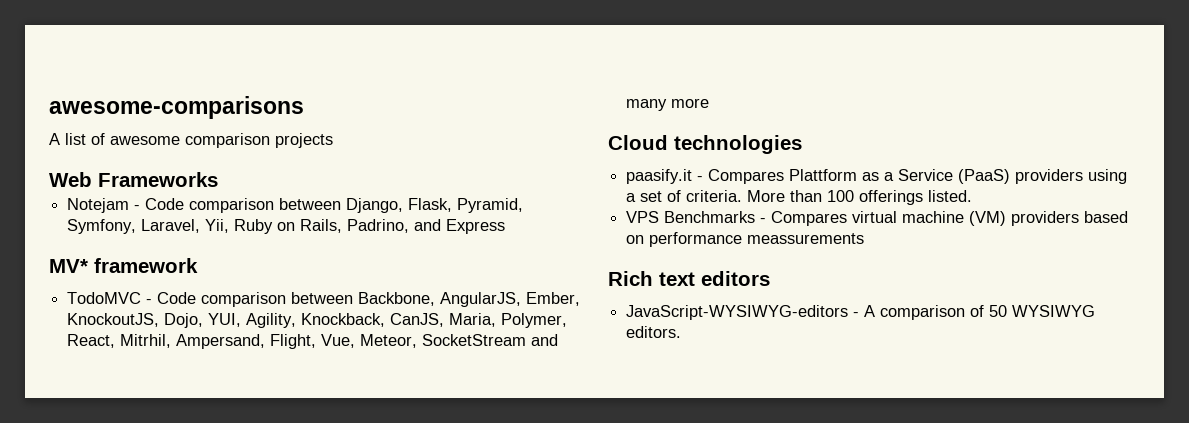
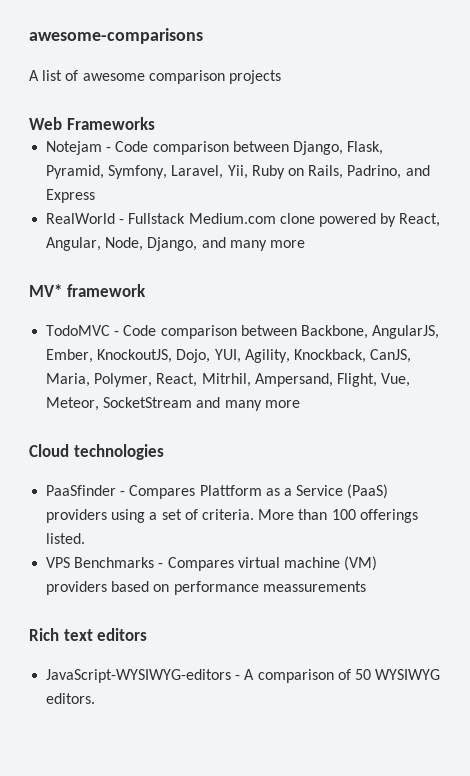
(506, 226) none -> [46,213,441,227] [46,237,305,251] // RealWorld - Fullstack Medium.com clone powered by React, Angular, Node, Django, and many more
[626,169,693,184] paasify.it -> [46,485,117,496] PaaSfinder

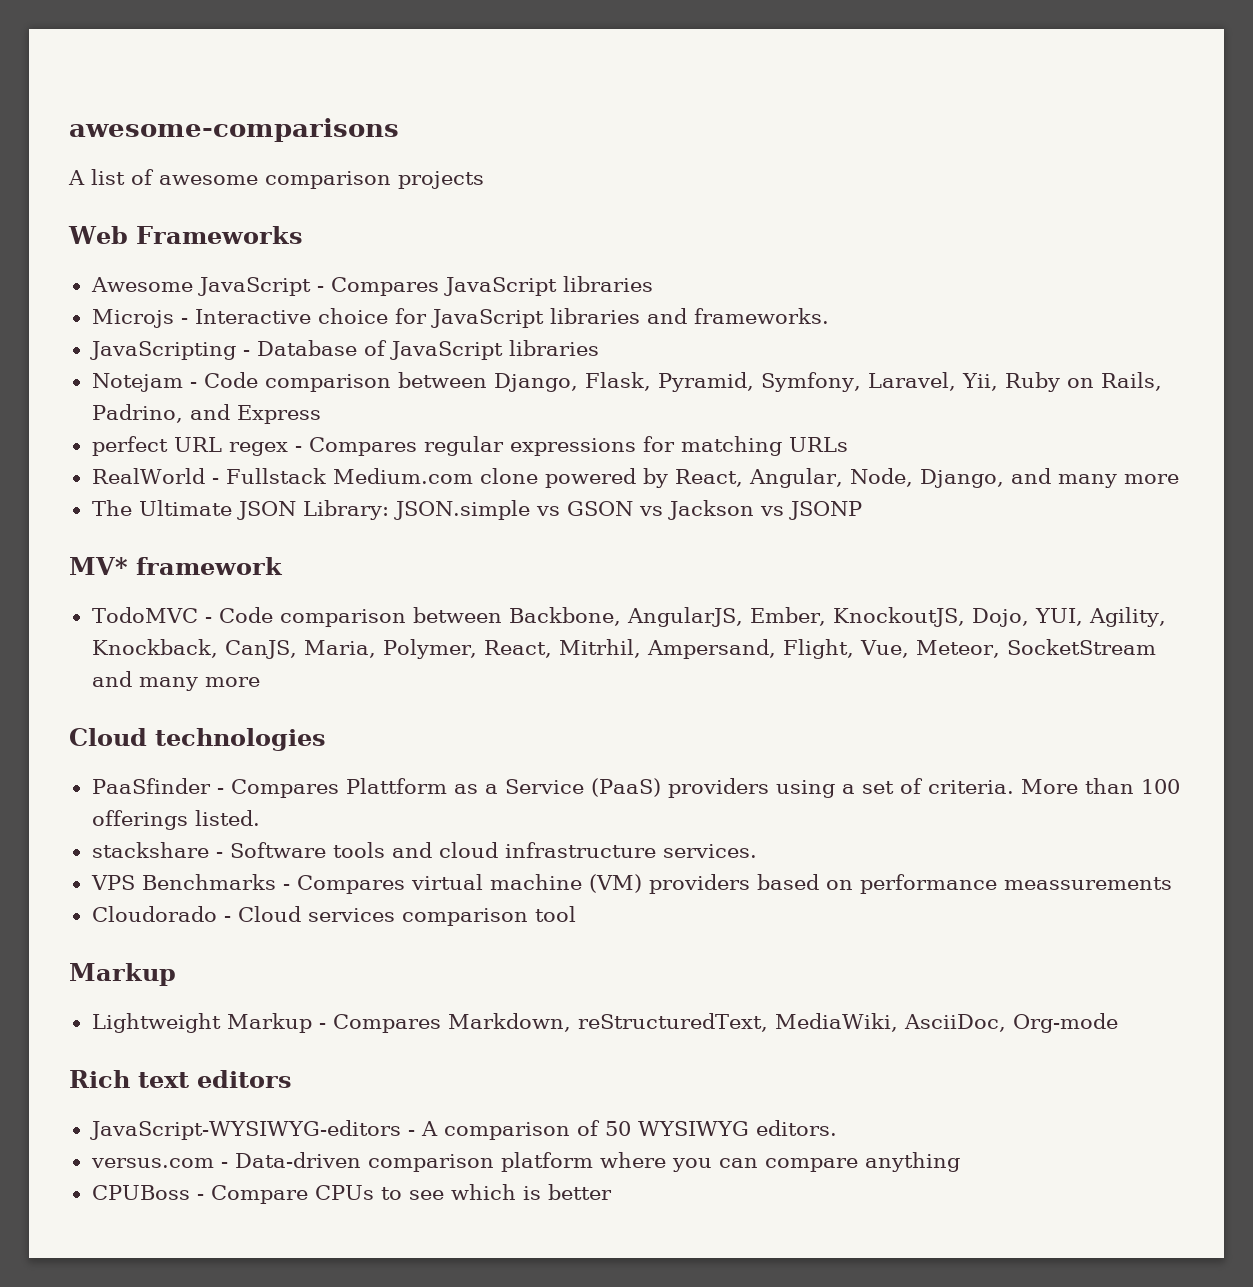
(155, 123) none -> [90,276,653,296] [91,308,829,328] [89,340,599,360] // Awesome JavaScript - Compares JavaScript libraries // Microjs - Interactive choice for JavaScript libraries and frameworks. // JavaScripting - Database of JavaScript libraries
(96, 196) none -> [91,436,848,456] // perfect URL regex - Compares regular expressions for matching URLs
(305, 244) none -> [91,500,862,520] // The Ultimate JSON Library: JSON.simple vs GSON vs Jackson vs JSONP
(86, 538) none -> [91,842,757,858] // stackshare - Software tools and cloud infrastructure services.
(366, 586) none -> [91,906,576,926] [69,963,176,986] [91,1013,1118,1033] // Cloudorado - Cloud services comparison tool // Markup // Lightweight Markup - Compares Markdown, reStructuredText, MediaWiki, AsciiDoc, Org-mode
(96, 698) none -> [90,1152,960,1172] [91,1184,612,1204] // versus.com - Data-driven comparison platform where you can compare anything // CPUBoss - Compare CPUs to see which is better

